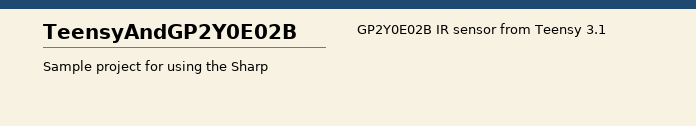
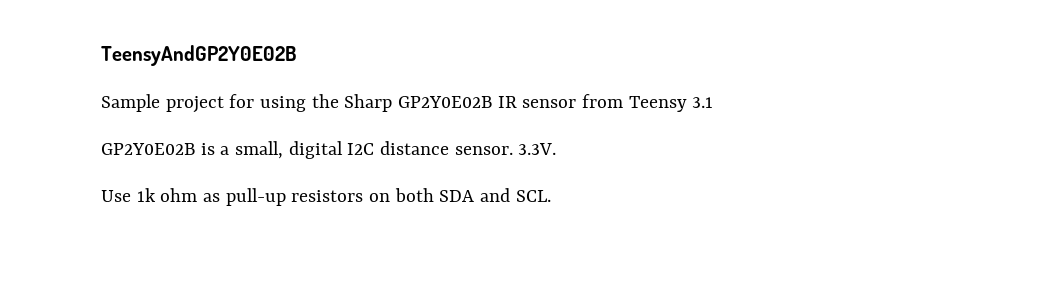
(606, 29) none -> [101,141,557,159] [101,188,551,206] // GP2Y0E02B is a small, digital I2C distance sensor. 3.3V. // Use 1k ohm as pull-up resistors on both SDA and SCL.

